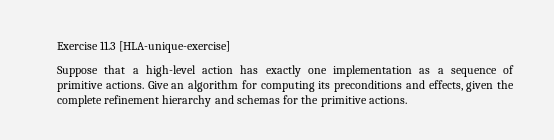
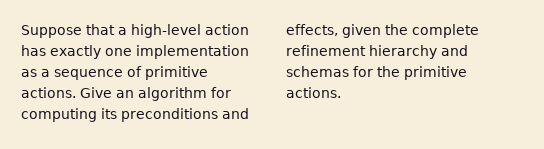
[57,41,231,53] Exercise 11.3 [HLA-unique-exercise] // -> (21, 31) none

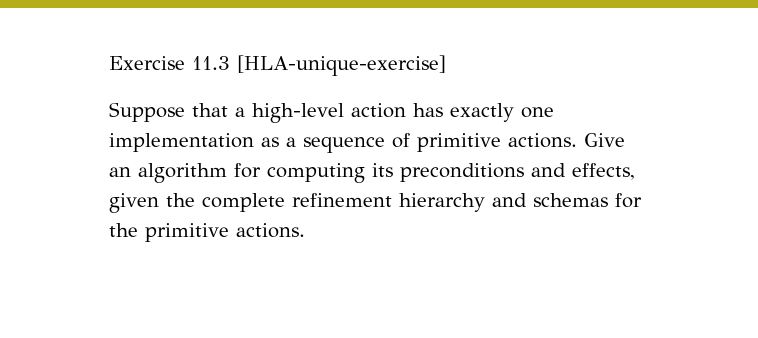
(21, 31) none -> [109,55,446,76] Exercise 11.3 [HLA-unique-exercise] //

